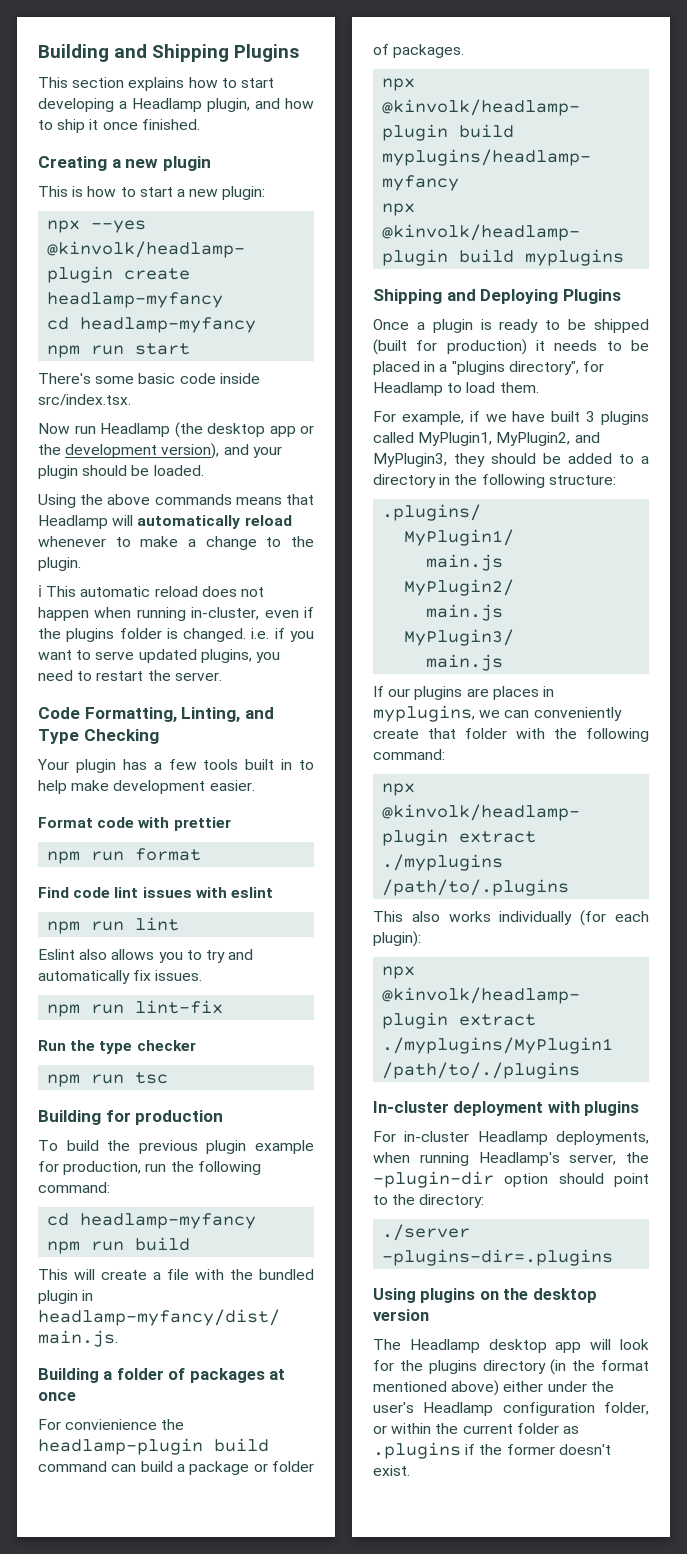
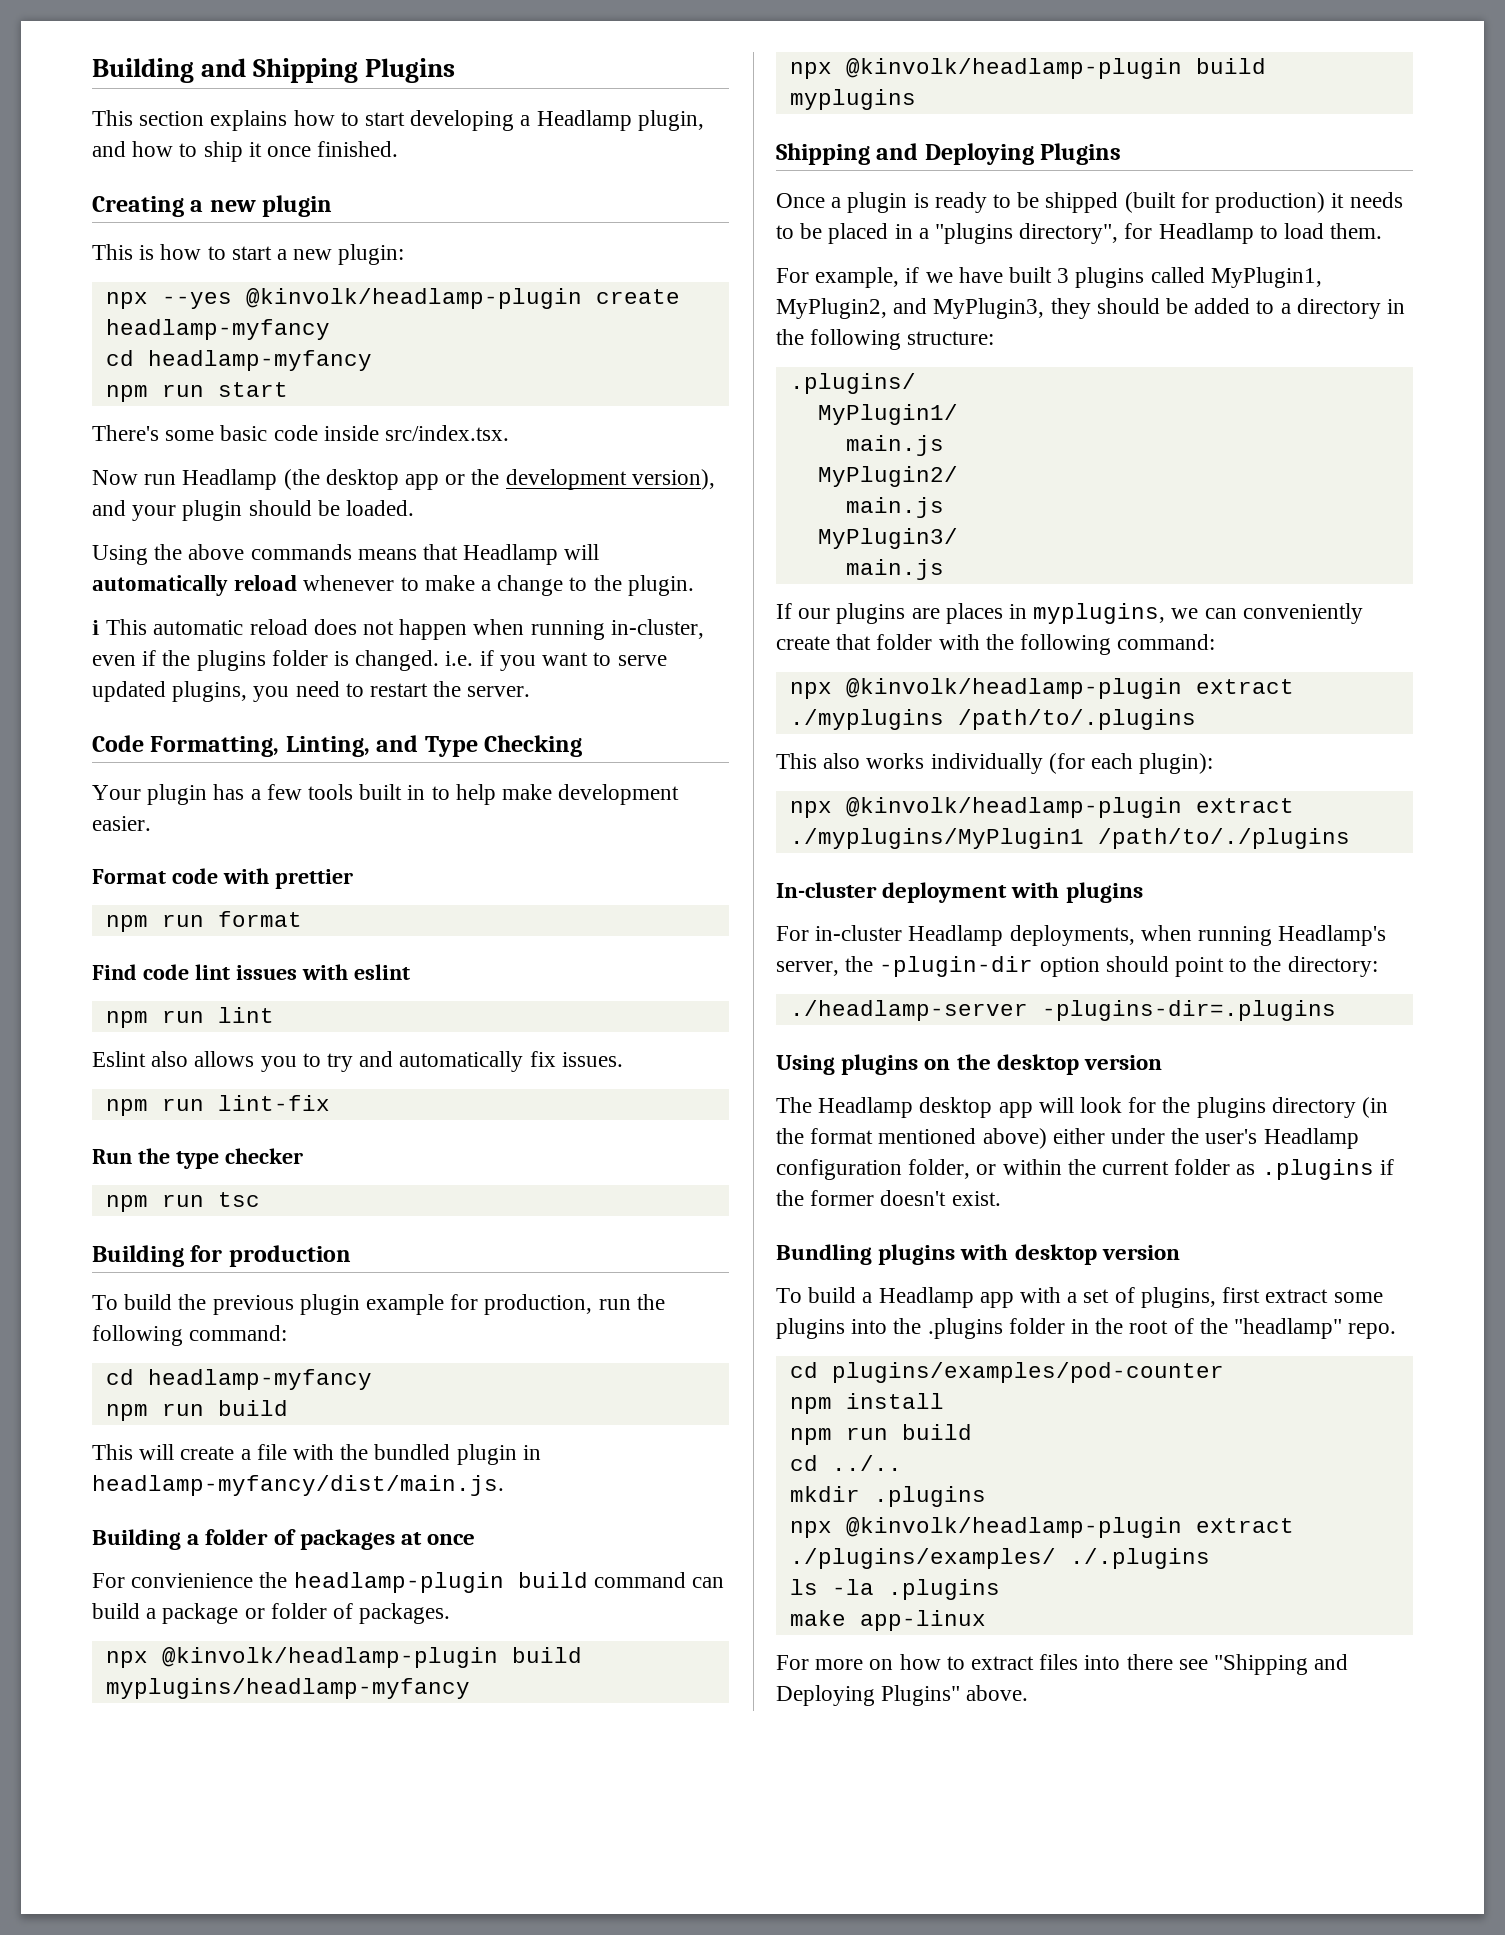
[382,1224,471,1241] ./server -> [789,1000,1028,1021] ./headlamp-server
(410, 1470) none -> [776,1244,1180,1265] [776,1287,1383,1308] [776,1318,1397,1339] [789,1362,1224,1383] [789,1393,944,1414] [789,1424,972,1445] [789,1455,902,1471] [789,1486,986,1507] [789,1517,1294,1538] [789,1548,1210,1569] [789,1579,1000,1600] [789,1610,986,1631] [776,1654,1349,1675] [776,1685,1029,1706] // Bundling plugins with desktop version // To build a Headlamp app with a set of plugins, first extract some plugins into the .plugins folder in the root of the "headlamp" repo. // cd plugins/examples/pod-counter // npm install // npm run build // cd ../.. // mkdir .plugins // npx @kinvolk/headlamp-plugin extract ./plugins/examples/ ./.plugins // ls -la .plugins // make app-linux // For more on how to extract files into there see "Shipping and Deploying Plugins" above.

